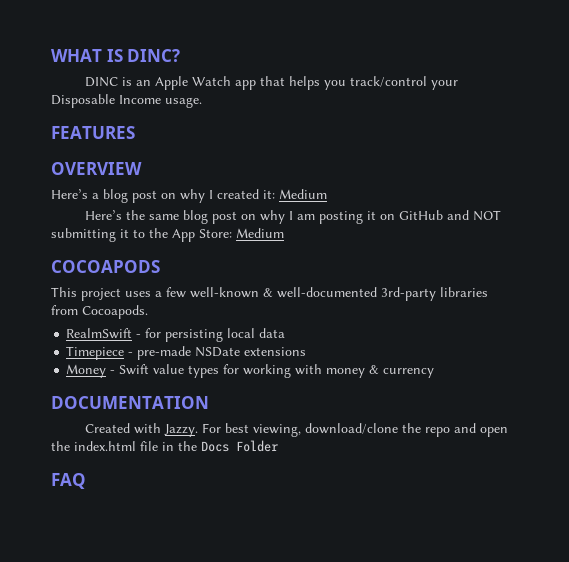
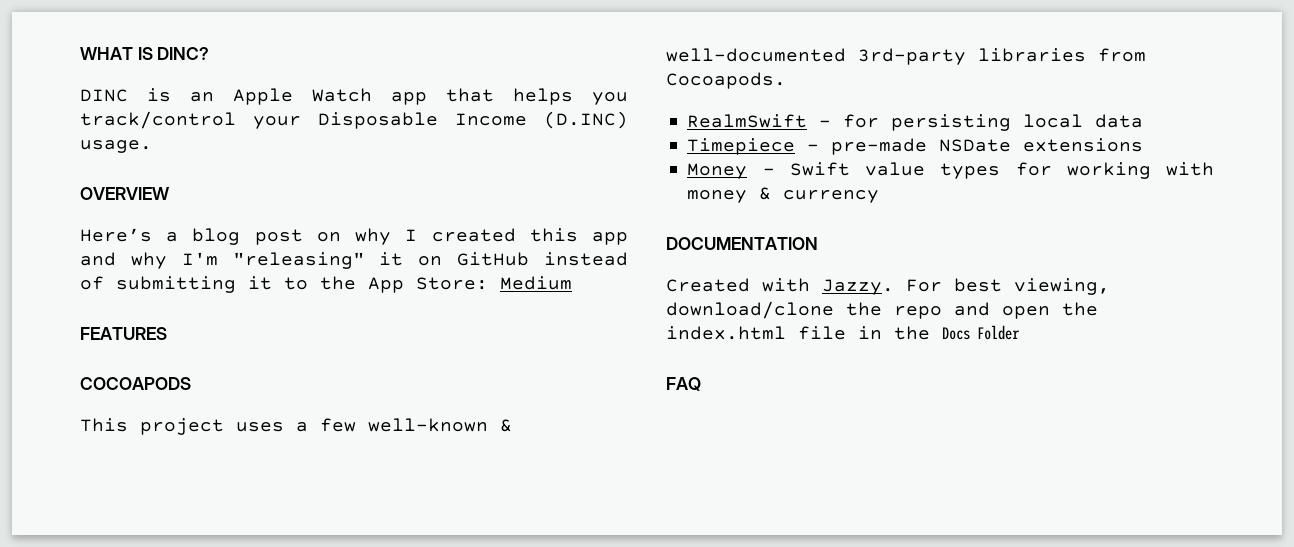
(161, 99) none -> [544,111,628,129] (D.INC)
[51,126,135,139] // FEATURES -> (152, 146) none
[263,189,327,199] [85,210,364,224] it: Medium // Here’s the same blog post on why I am posting -> [529,228,628,245] [80,252,365,269] this app and why I'm "releasing"
[447,210,502,221] and NOT -> [543,252,628,266] [80,276,104,290] instead of
(284, 233) none -> [80,327,167,340] // FEATURES

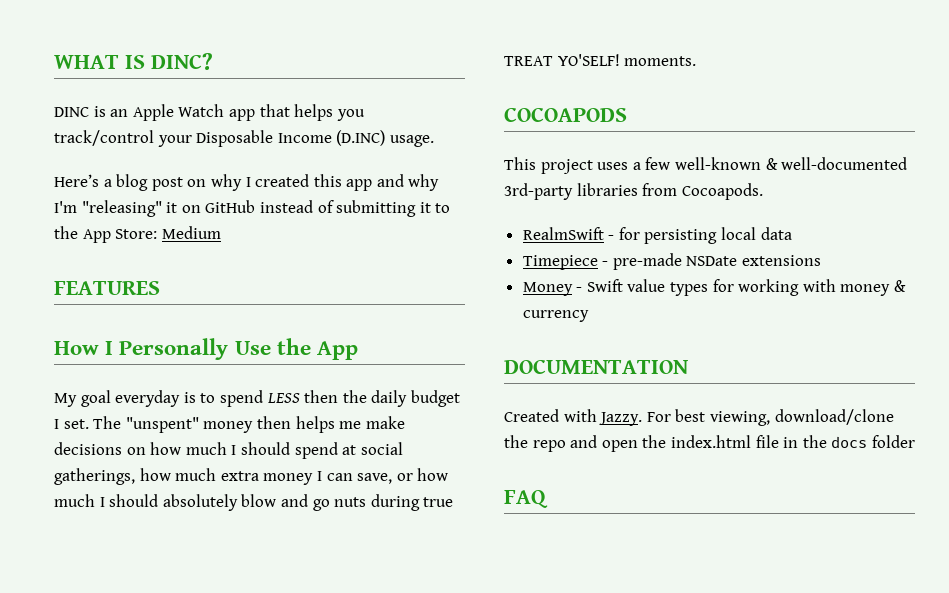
[80,187,170,200] // OVERVIEW -> (434, 141) none
(167, 333) none -> [54,338,359,360] [54,390,460,407] [54,416,405,433] [54,442,403,459] [54,468,449,485] [54,494,454,511] [504,54,697,66] // How I Personally Use the App // My goal everyday is to spend LESS then the daily budget I set. The "unspent" money then helps me make decisions on how much I should spend at social gatherings, how much extra money I can save, or how much I should absolutely blow and go nuts during true TREAT YO'SELF! moments.
[942,325,1020,340] Docs Folder -> [831,435,915,448] docs folder

